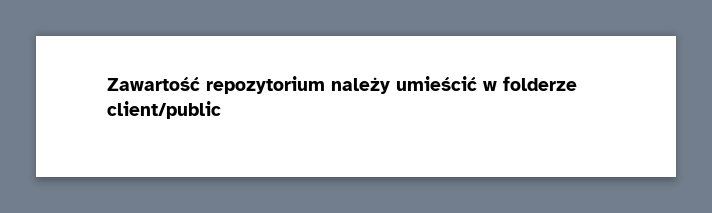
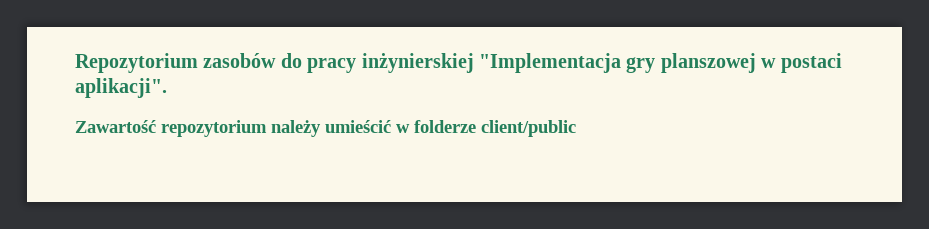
(107, 84) none -> [75,53,842,73] [75,78,167,98] Repozytorium zasobów do pracy inżynierskiej "Implementacja gry planszowej w postaci aplikacji". //

